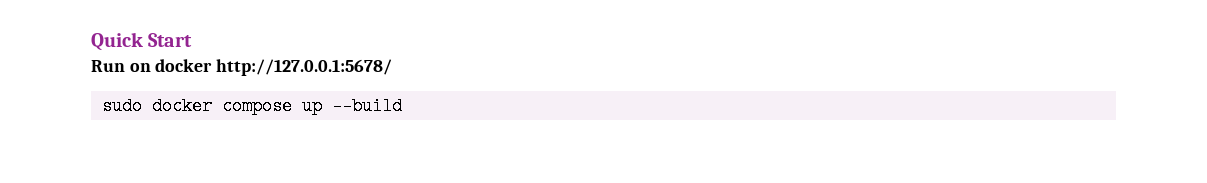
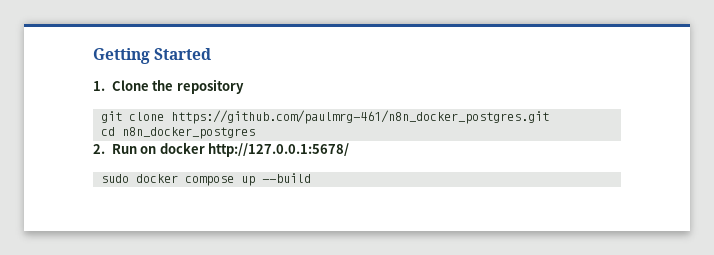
[91,32,193,51] Quick Start // -> [93,48,212,64] [93,79,244,94] [100,110,549,124] [100,127,255,139] [93,144,105,154] Getting Started // 1. Clone the repository // git clone https://github.com/paulmrg-461/n8n_docker_postgres.git // cd n8n_docker_postgres // 2.

